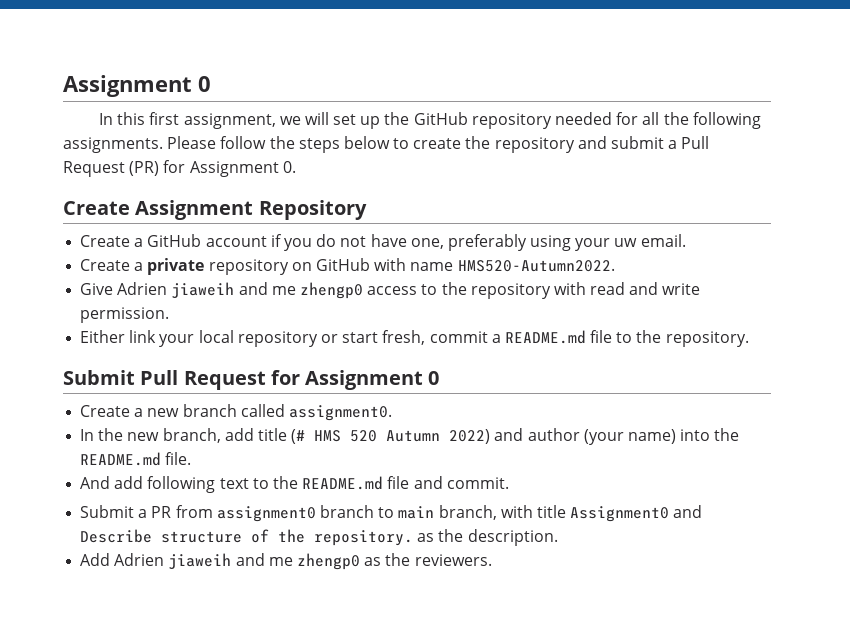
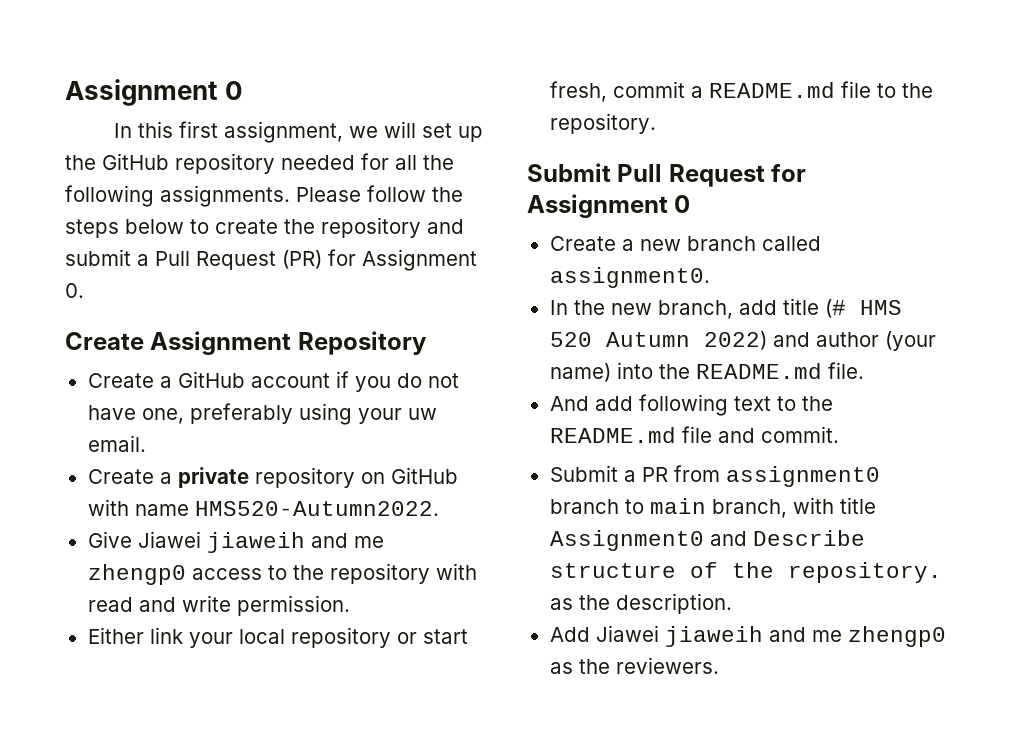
[117,282,168,295] Adrien -> [137,531,201,548] Jiawei
[114,553,165,566] Adrien -> [595,625,659,642] Jiawei

